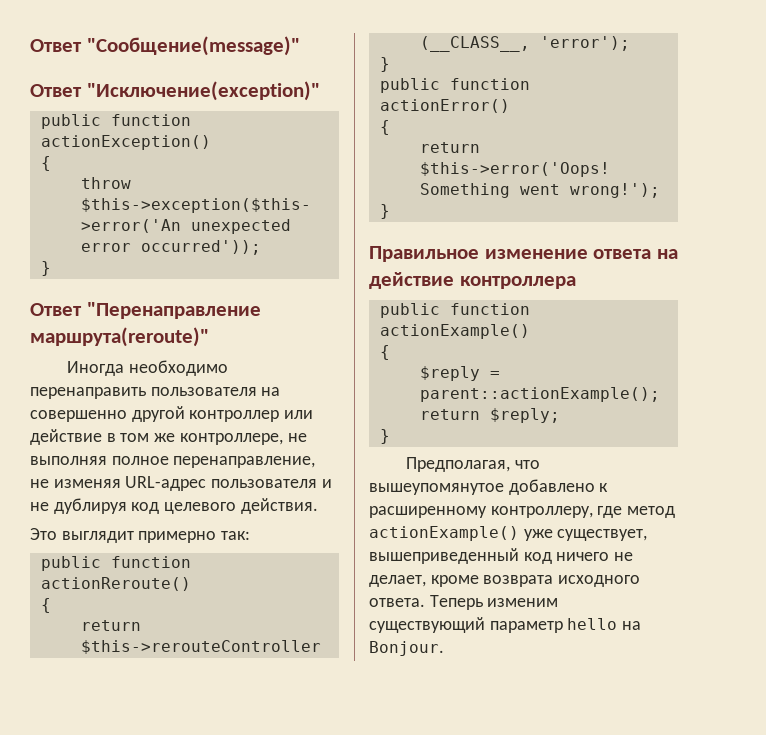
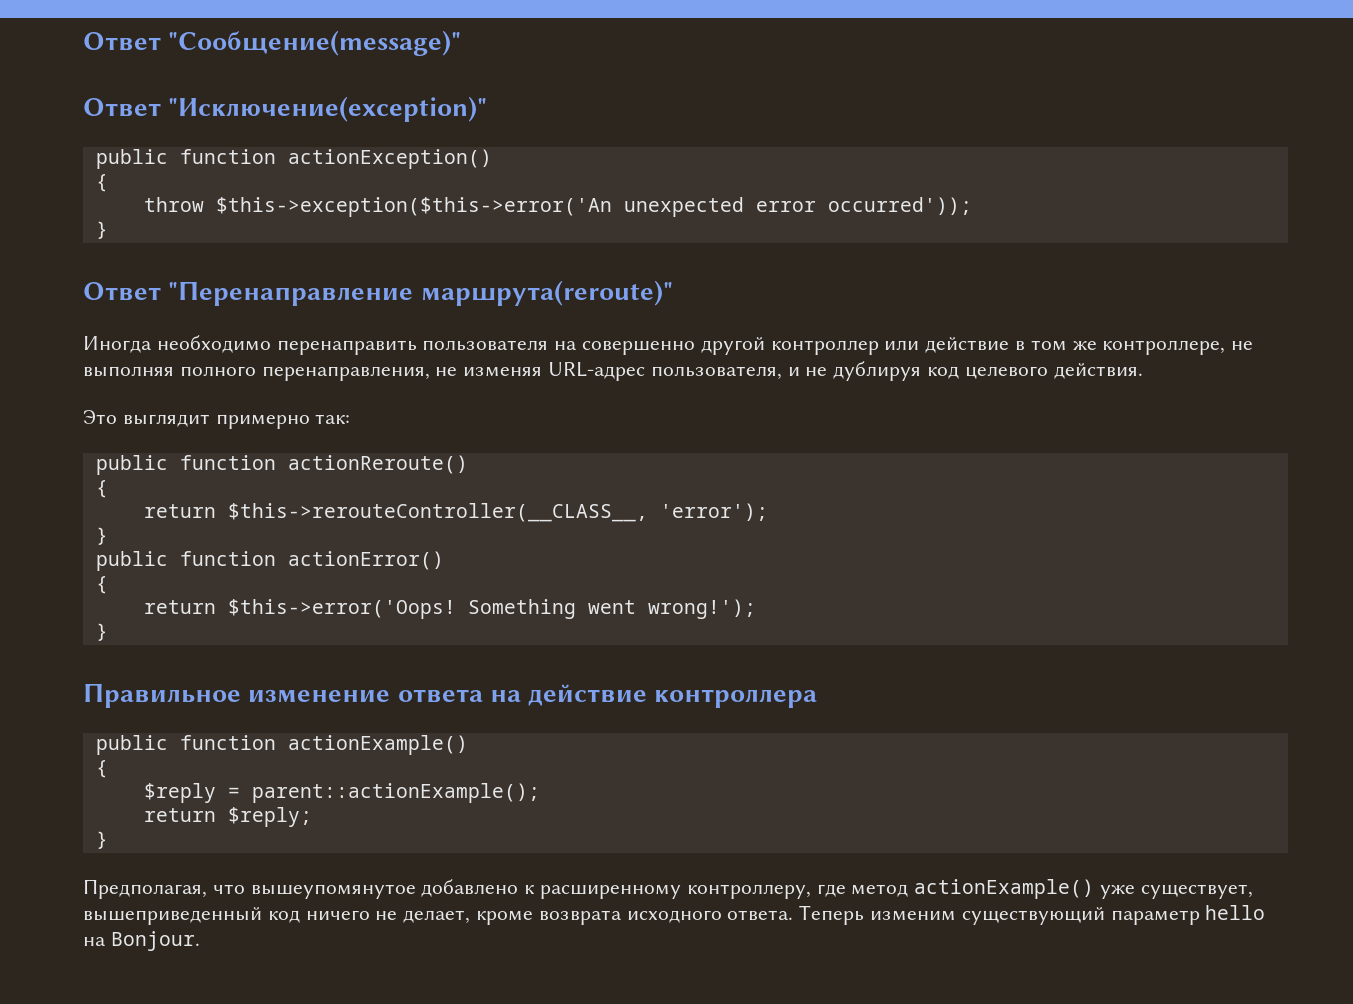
[111,456,316,468] полное перенаправление, -> [179,366,430,381] полного перенаправления,
[211,479,318,488] пользователя -> [650,366,782,380] пользователя,

